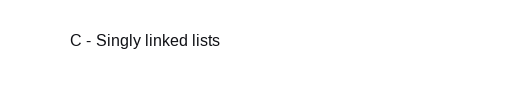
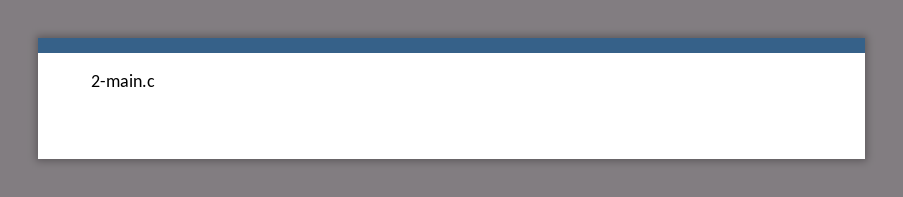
[70,34,221,49] C - Singly linked lists -> [91,74,155,87] 2-main.c

